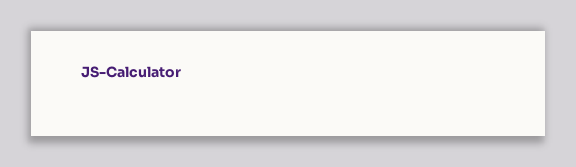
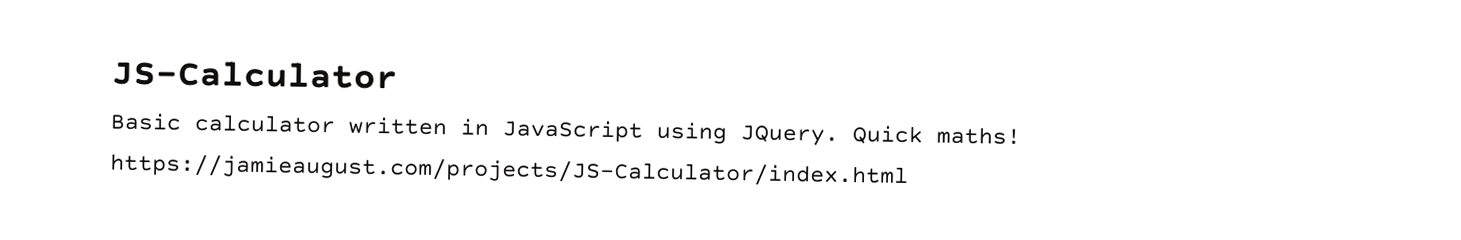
(181, 72) none -> [110,112,1021,146] [109,153,909,189] // Basic calculator written in JavaScript using JQuery. Quick maths! // https://jamieaugust.com/projects/JS-Calculator/index.html

